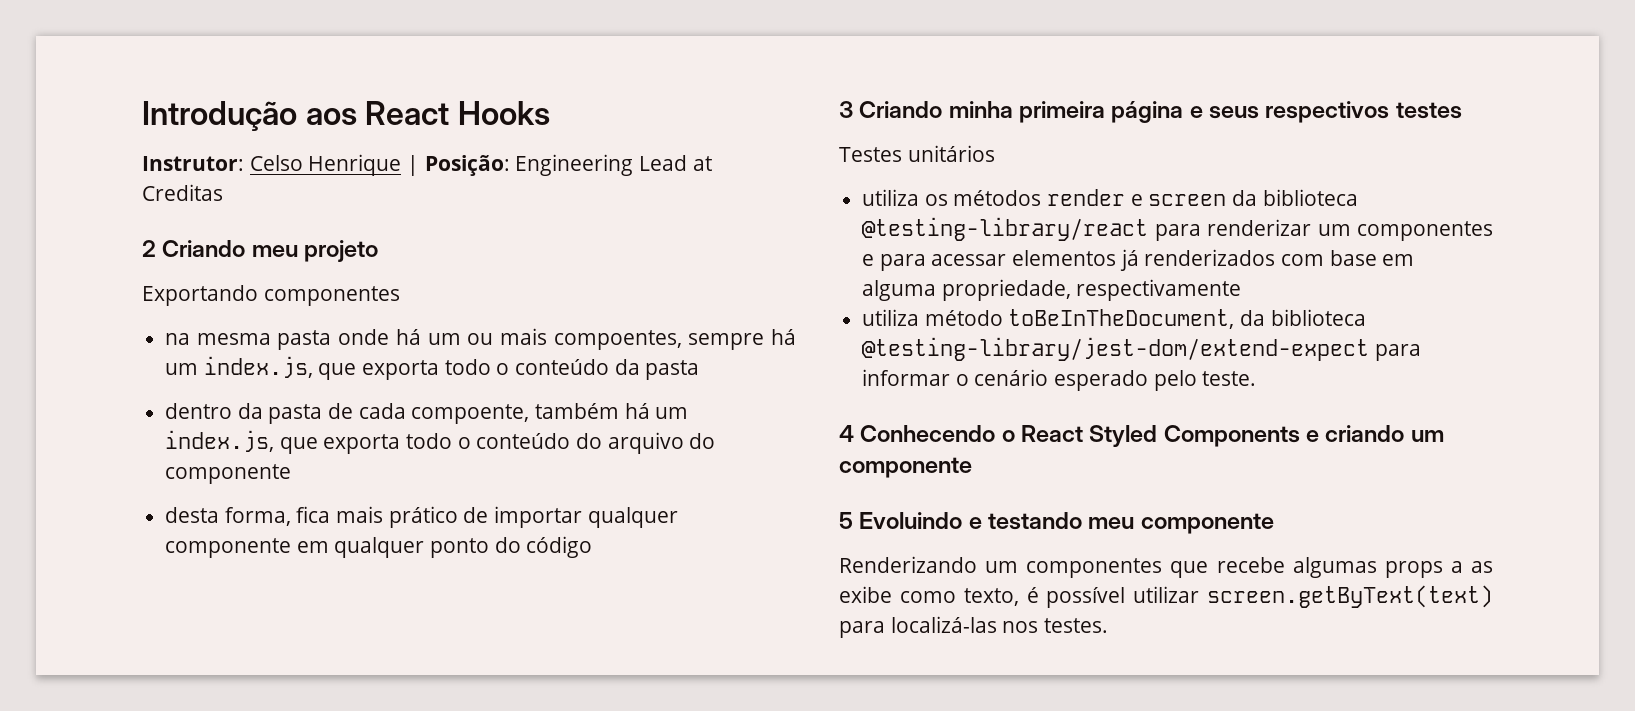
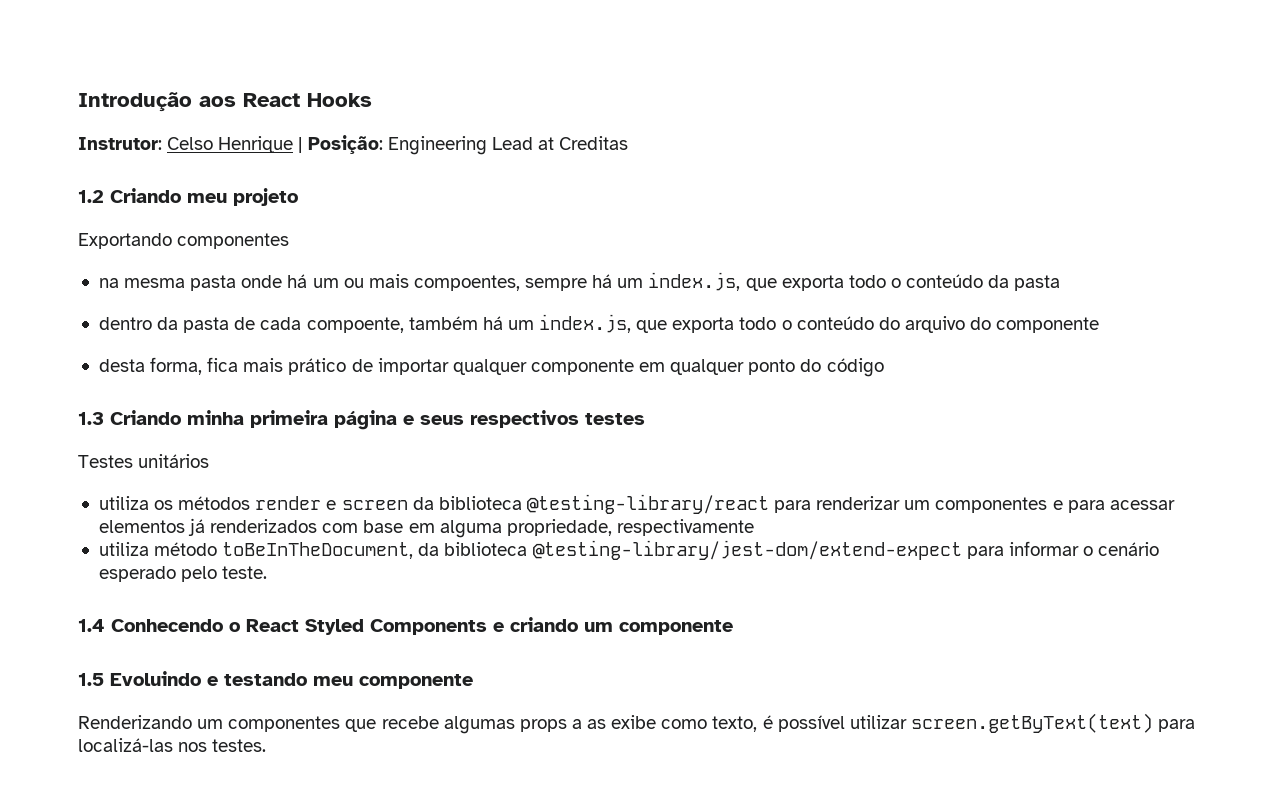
[142,240,156,257] 2 -> [78,190,104,203] 1.2
[839,101,853,118] 3 -> [78,412,104,425] 1.3
[839,425,854,442] 4 -> [78,619,105,632] 1.4
[839,512,853,529] 5 -> [78,673,104,686] 1.5

